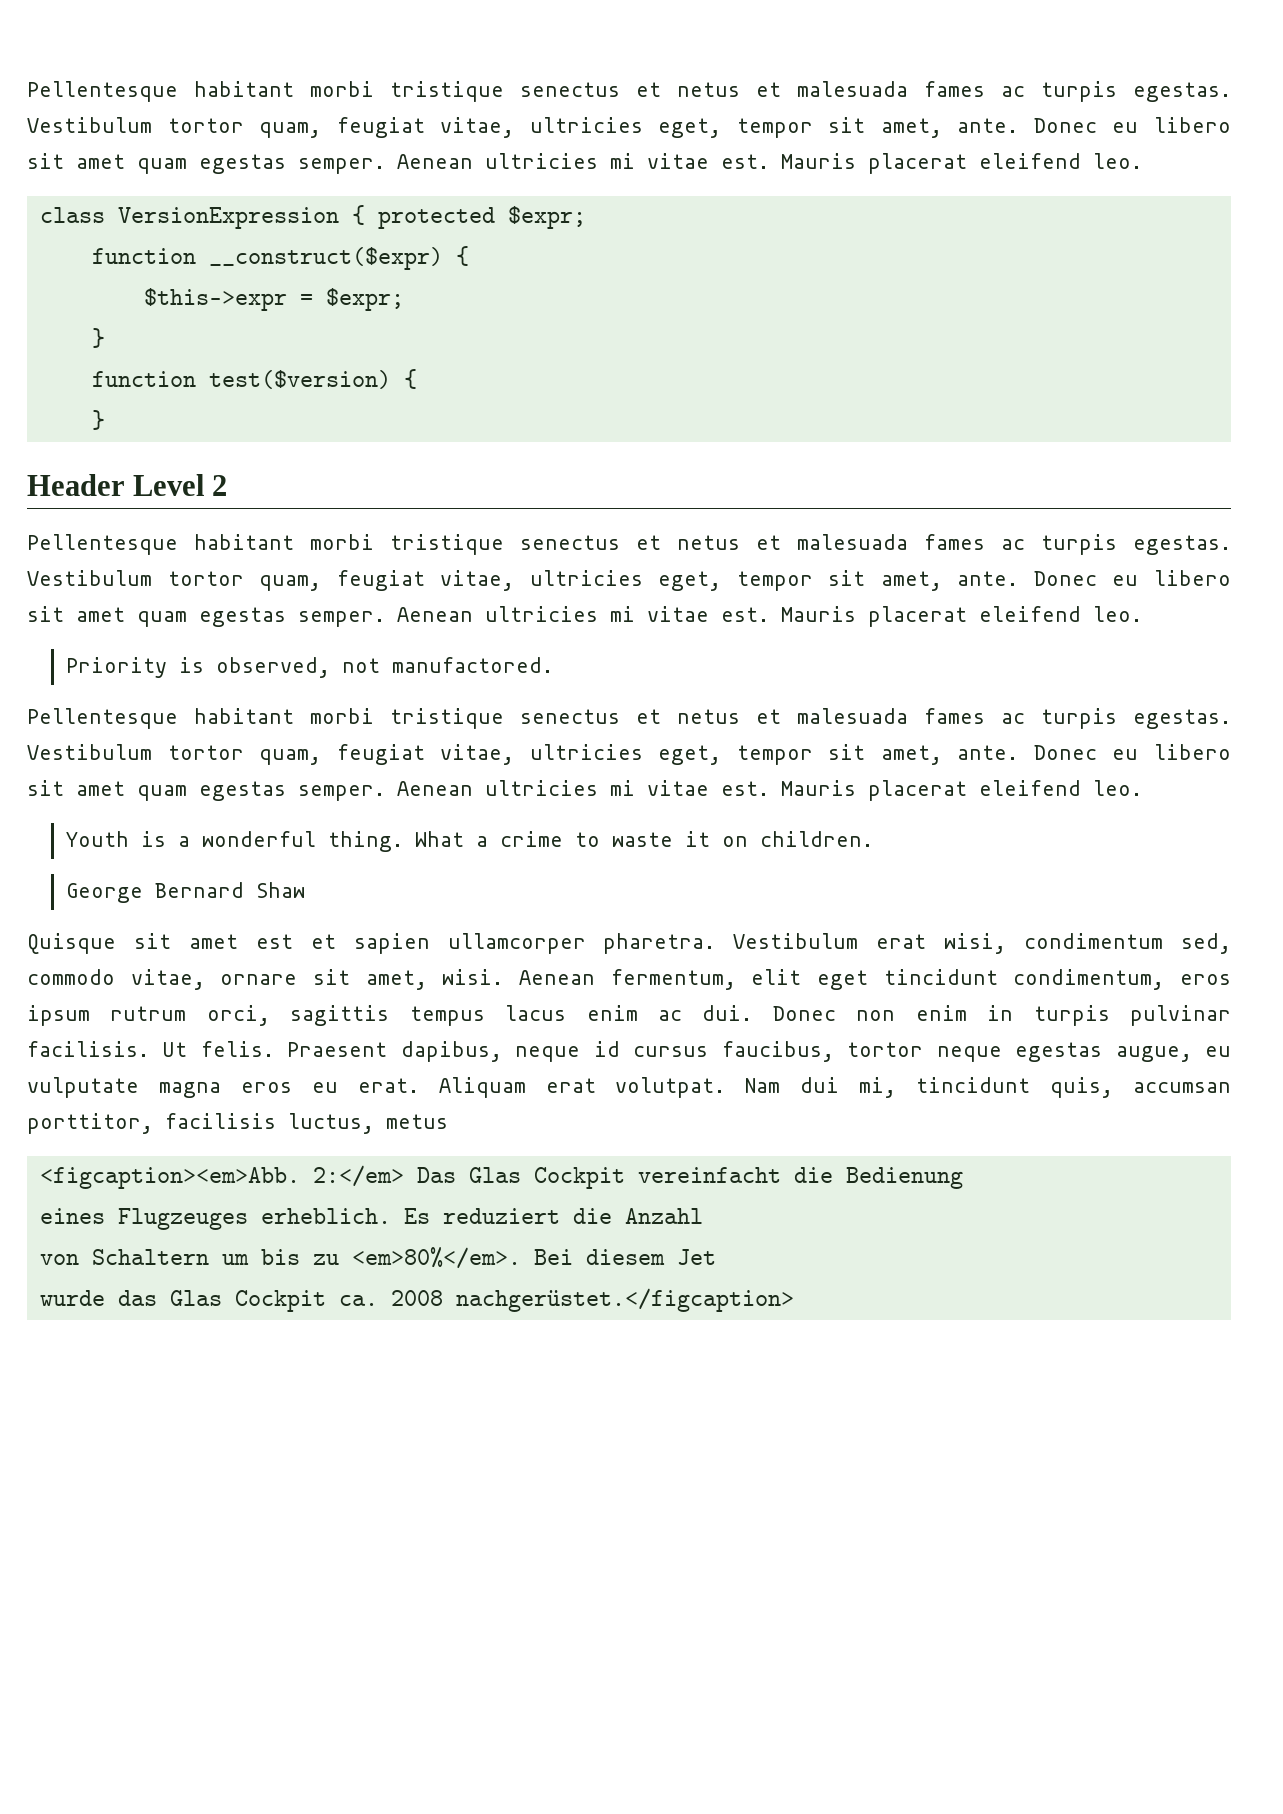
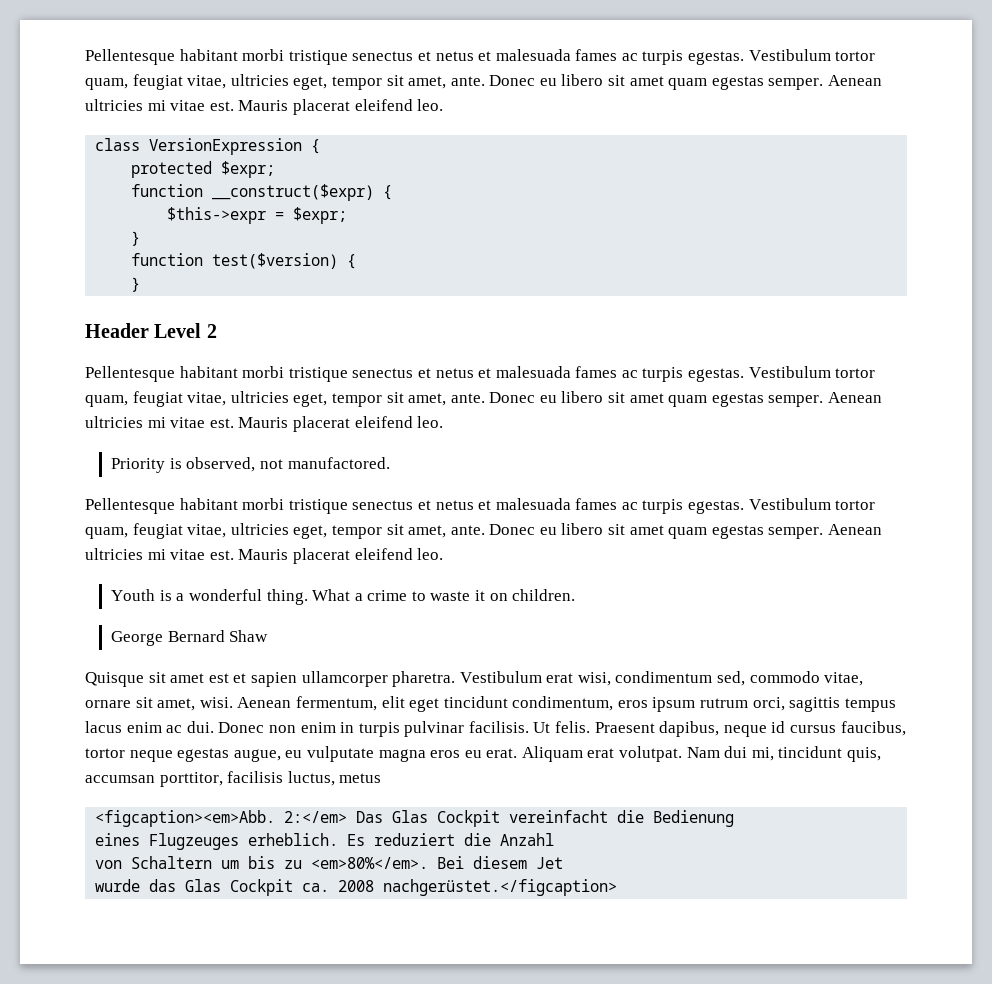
(365, 215) none -> (321, 146) //

